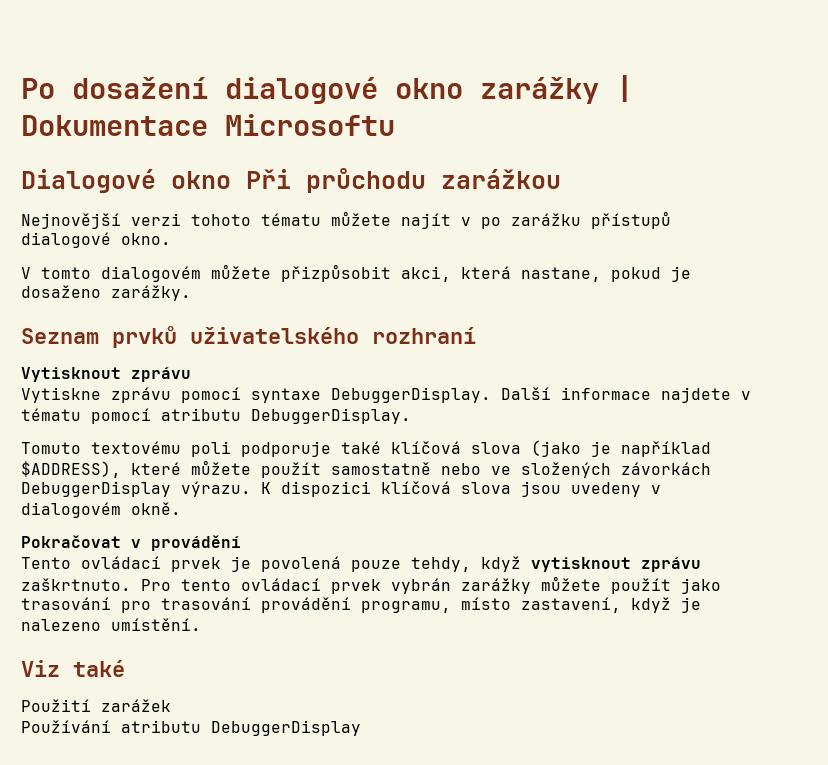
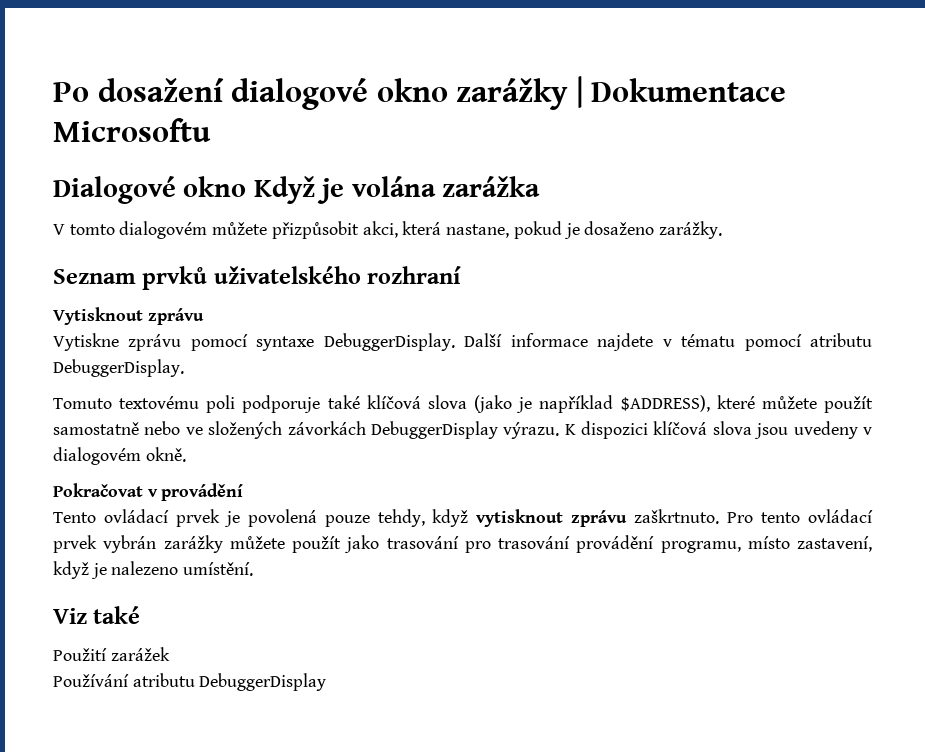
[246,168,561,193] [21,211,671,229] [21,232,171,248] Při průchodu zarážkou // Nejnovější verzi tohoto tématu můžete najít v po zarážku přístupů dialogové okno. -> [253,176,541,204] Když je volána zarážka

